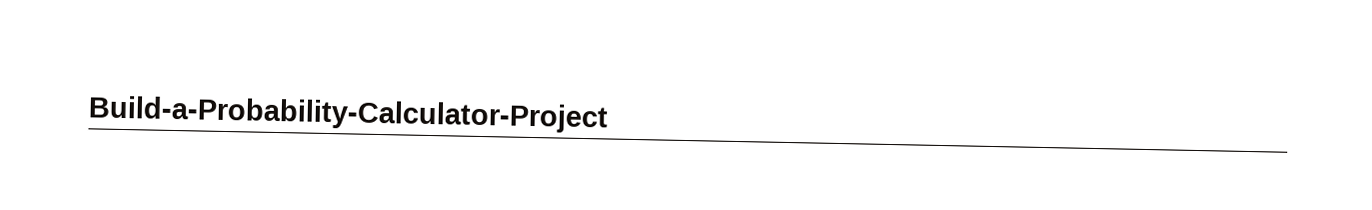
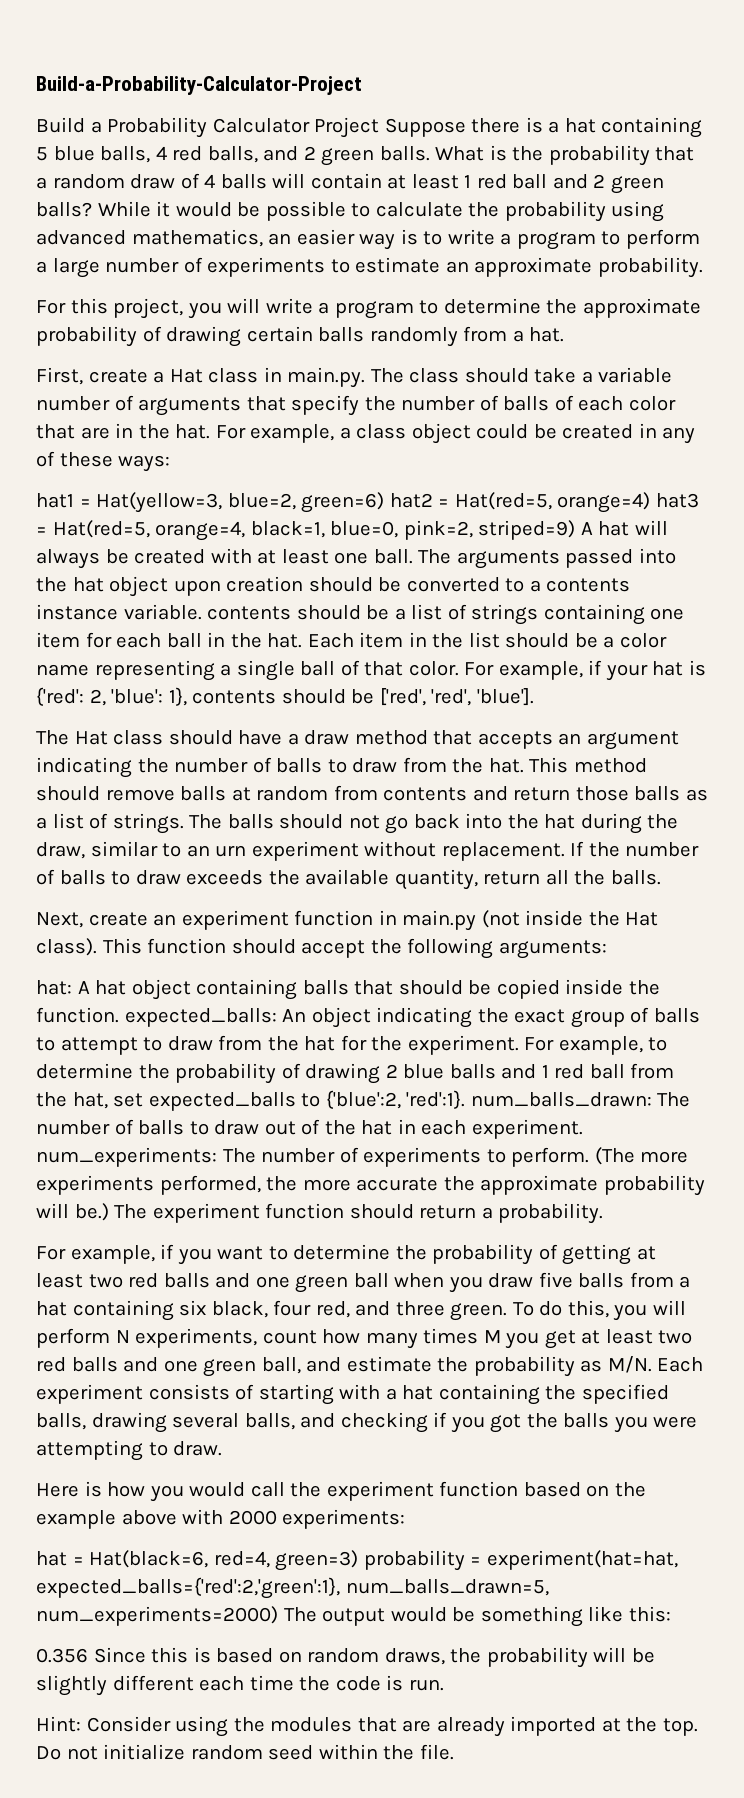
(608, 114) none -> [36,117,703,138] [36,145,695,166] [36,173,665,194] [36,201,665,222] [36,229,700,250] [36,257,703,278] [36,298,701,319] [36,326,565,347] [36,367,673,388] [36,395,676,416] [36,423,696,444] [36,451,171,472] [36,492,699,513] [36,520,668,541] [36,548,676,569] [36,576,631,597] [36,604,685,625] [36,632,668,648] [36,660,706,681] [36,687,534,706] [36,730,679,750] [36,757,647,778] [36,785,708,801] [36,813,679,834] [36,841,700,861] [36,869,661,890] [36,910,659,931] [36,938,607,959] [36,979,660,1000] [36,1007,700,1028] [36,1035,668,1055] [36,1063,675,1084] [36,1090,691,1111] [36,1119,583,1139] [36,1147,689,1167] [36,1175,705,1196] [36,1203,604,1224] [36,1244,656,1265] [36,1272,691,1293] [36,1300,686,1321] [36,1328,693,1349] [36,1356,704,1377] [36,1384,669,1405] [36,1412,698,1433] [36,1440,223,1461] [36,1481,646,1502] [36,1509,406,1529] [36,1550,678,1571] [36,1577,549,1599] [36,1606,671,1627] [36,1647,655,1668] [36,1675,444,1696] [36,1716,698,1737] [36,1744,454,1760] // Build a Probability Calculator Project Suppose there is a hat containing 5 blue balls, 4 red balls, and 2 green balls. What is the probability that a random draw of 4 balls will contain at least 1 red ball and 2 green balls? While it would be possible to calculate the probability using advanced mathematics, an easier way is to write a program to perform a large number of experiments to estimate an approximate probability. // For this project, you will write a program to determine the approximate probability of drawing certain balls randomly from a hat. // First, create a Hat class in main.py. The class should take a variable number of arguments that specify the number of balls of each color that are in the hat. For example, a class object could be created in any of these ways: // hat1 = Hat(yellow=3, blue=2, green=6) hat2 = Hat(red=5, orange=4) hat3 = Hat(red=5, orange=4, black=1, blue=0, pink=2, striped=9) A hat will always be created with at least one ball. The arguments passed into the hat object upon creation should be converted to a contents instance variable. contents should be a list of strings containing one item for each ball in the hat. Each item in the list should be a color name representing a single ball of that color. For example, if your hat is {'red': 2, 'blue': 1}, contents should be ['red', 'red', 'blue']. // The Hat class should have a draw method that accepts an argument indicating the number of balls to draw from the hat. This method should remove balls at random from contents and return those balls as a list of strings. The balls should not go back into the hat during the draw, similar to an urn experiment without replacement. If the number of balls to draw exceeds the available quantity, return all the balls. // Next, create an experiment function in main.py (not inside the Hat class). This function should accept the following arguments: // hat: A hat object containing balls that should be copied inside the function. expected_balls: An object indicating the exact group of balls to attempt to draw from the hat for the experiment. For example, to determine the probability of drawing 2 blue balls and 1 red ball from the hat, set expected_balls to {'blue':2, 'red':1}. num_balls_drawn: The number of balls to draw out of the hat in each experiment. num_experiments: The number of experiments to perform. (The more experiments performed, the more accurate the approximate probability will be.) The experiment function should return a probability. // For example, if you want to determine the probability of getting at least two red balls and one green ball when you draw five balls from a hat containing six black, four red, and three green. To do this, you will perform N experiments, count how many times M you get at least two red balls and one green ball, and estimate the probability as M/N. Each experiment consists of starting with a hat containing the specified balls, drawing several balls, and checking if you got the balls you were attempting to draw. // Here is how you would call the experiment function based on the example above with 2000 experiments: // hat = Hat(black=6, red=4, green=3) probability = experiment(hat=hat, expected_balls={'red':2,'green':1}, num_balls_drawn=5, num_experiments=2000) The output would be something like this: // 0.356 Since this is based on random draws, the probability will be slightly different each time the code is run. // Hint: Consider using the modules that are already imported at the top. Do not initialize random seed within the file.

